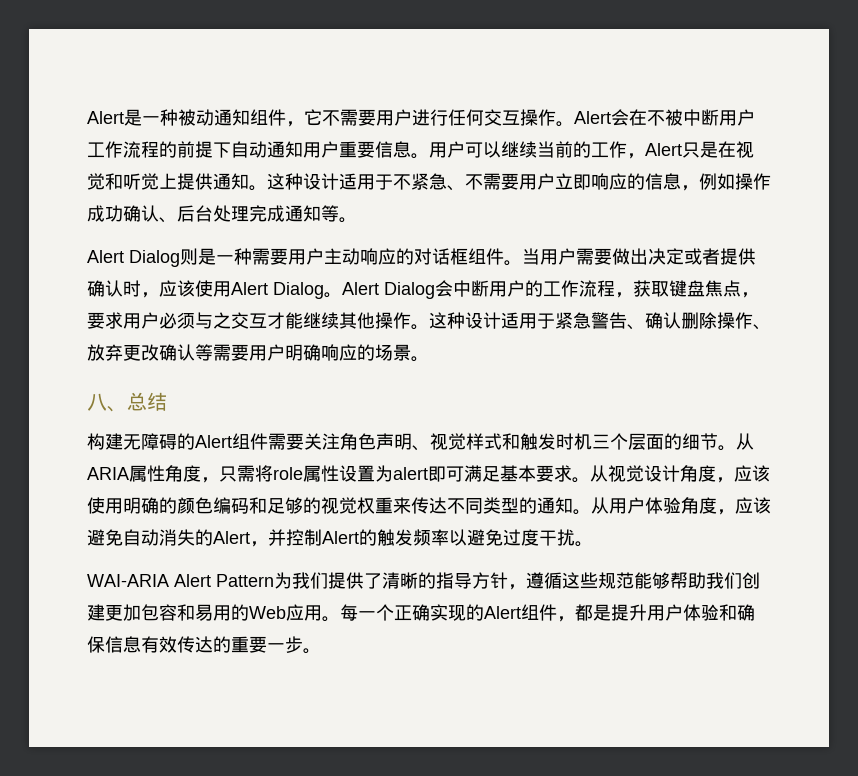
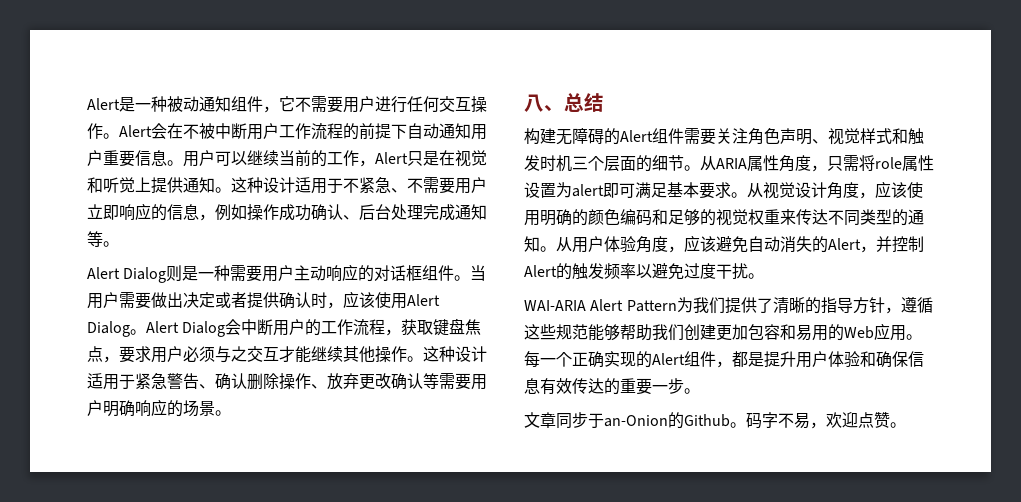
(321, 651) none -> [524,412,906,429] // 文章同步于an-Onion的Github。码字不易，欢迎点赞。

